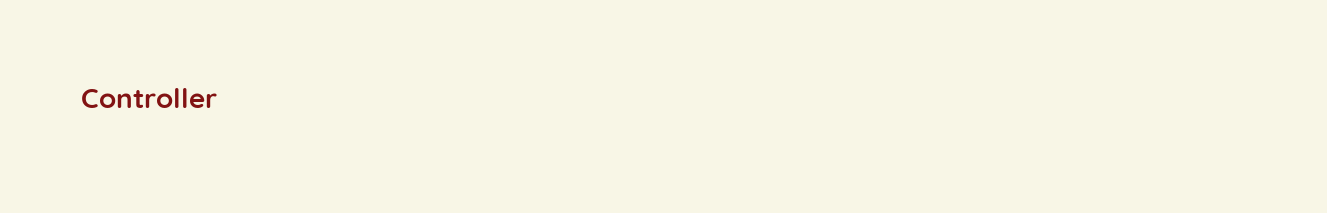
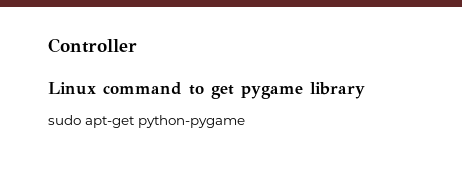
(217, 98) none -> [48,82,365,99] [48,115,245,128] // Linux command to get pygame library // sudo apt-get python-pygame

